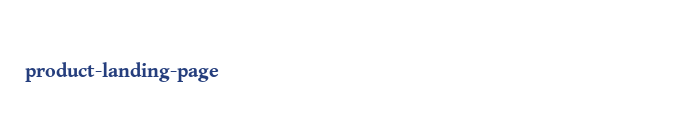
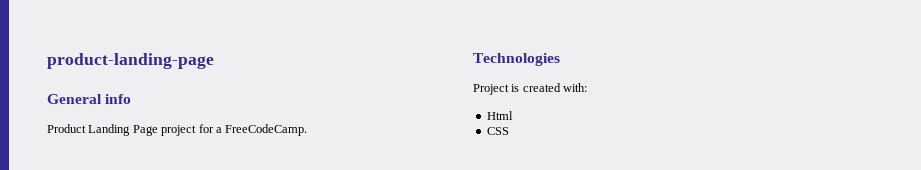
(219, 72) none -> [47,94,132,104] [47,124,308,136] [473,53,560,66] [473,83,588,95] [486,111,513,120] [486,127,509,135] // General info // Product Landing Page project for a FreeCodeCamp. // Technologies // Project is created with: // Html // CSS

